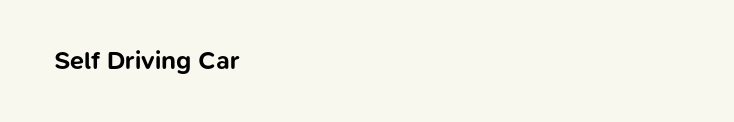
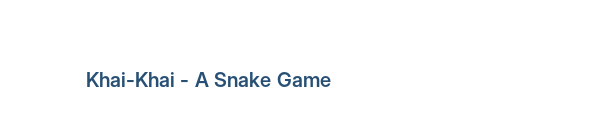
[54,50,240,74] Self Driving Car -> [86,72,331,87] Khai-Khai - A Snake Game

